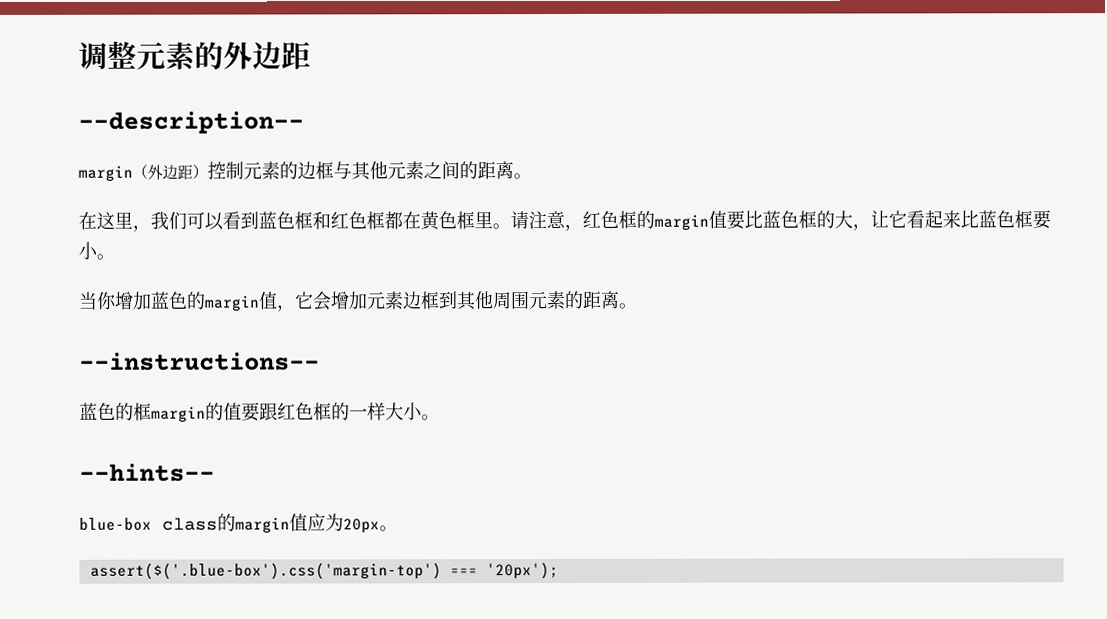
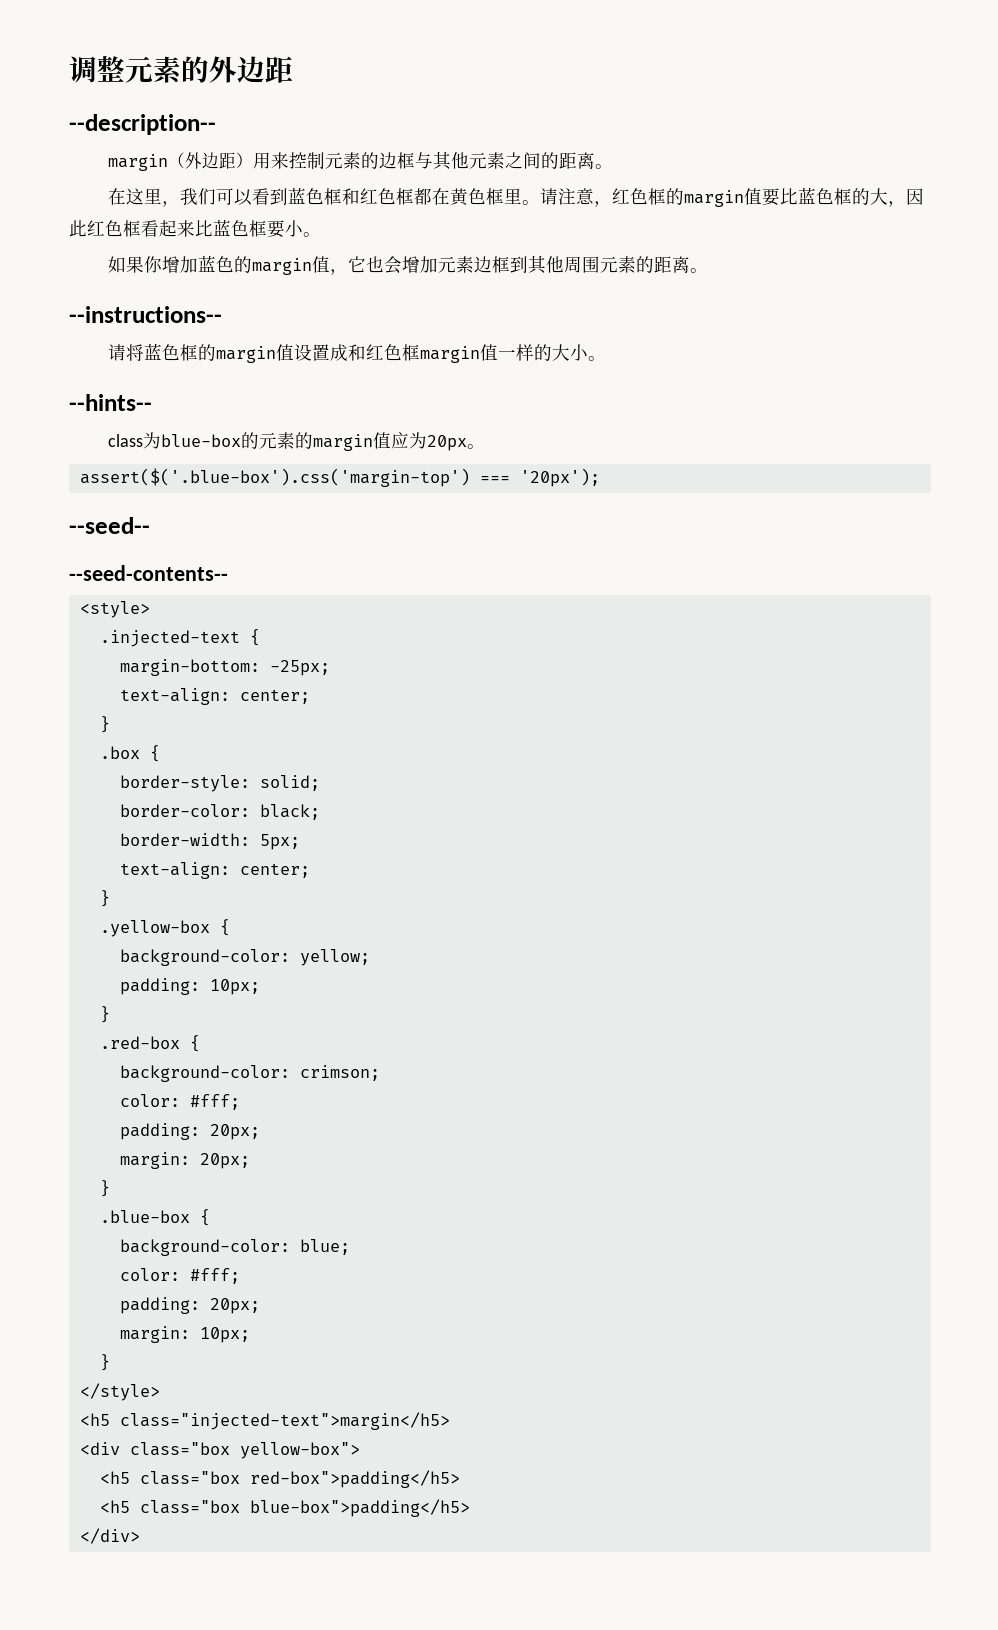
(208, 172) none -> [253,152,290,169] 用来
[870,210,907,229] 让它 -> [906,188,925,205] [69,220,141,237] 因此红色框
[78,291,97,310] 当 -> [108,256,145,273] 如果
(313, 300) none -> [366,256,385,273] 也
[79,402,386,423] 蓝色的框margin的值要跟红色框的一样 -> [108,343,553,363] 请将蓝色框的margin值设置成和红色框margin值一样的
[79,517,218,531] blue-box class -> [108,432,296,449] class为blue-box的元素
(559, 570) none -> [69,517,150,534] [69,565,228,581] [79,601,150,618] [99,629,260,647] [119,659,330,676] [119,688,310,705] [99,716,110,733] [99,745,160,762] [119,775,320,792] [119,804,320,820] [119,833,300,850] [119,862,310,879] [99,890,110,907] [99,919,230,937] [119,949,370,966] [119,978,260,995] [99,1006,110,1023] [99,1035,200,1052] [119,1065,380,1082] [119,1094,240,1110] [119,1123,260,1140] [119,1152,250,1169] [99,1180,110,1197] [99,1209,210,1226] [119,1239,350,1256] [119,1268,240,1284] [119,1297,260,1314] [119,1326,250,1343] [99,1354,110,1371] [79,1383,160,1401] [79,1412,450,1430] [79,1442,360,1459] [99,1470,460,1488] [99,1499,470,1517] [79,1528,140,1544] // --seed-- // --seed-contents-- // <style> // .injected-text { // margin-bottom: -25px; // text-align: center; // } // .box { // border-style: solid; // border-color: black; // border-width: 5px; // text-align: center; // } // .yellow-box { // background-color: yellow; // padding: 10px; // } // .red-box { // background-color: crimson; // color: #fff; // padding: 20px; // margin: 20px; // } // .blue-box { // background-color: blue; // color: #fff; // padding: 20px; // margin: 10px; // } // </style> // <h5 class="injected-text">margin</h5> // <div class="box yellow-box"> // <h5 class="box red-box">padding</h5> // <h5 class="box blue-box">padding</h5> // </div>

